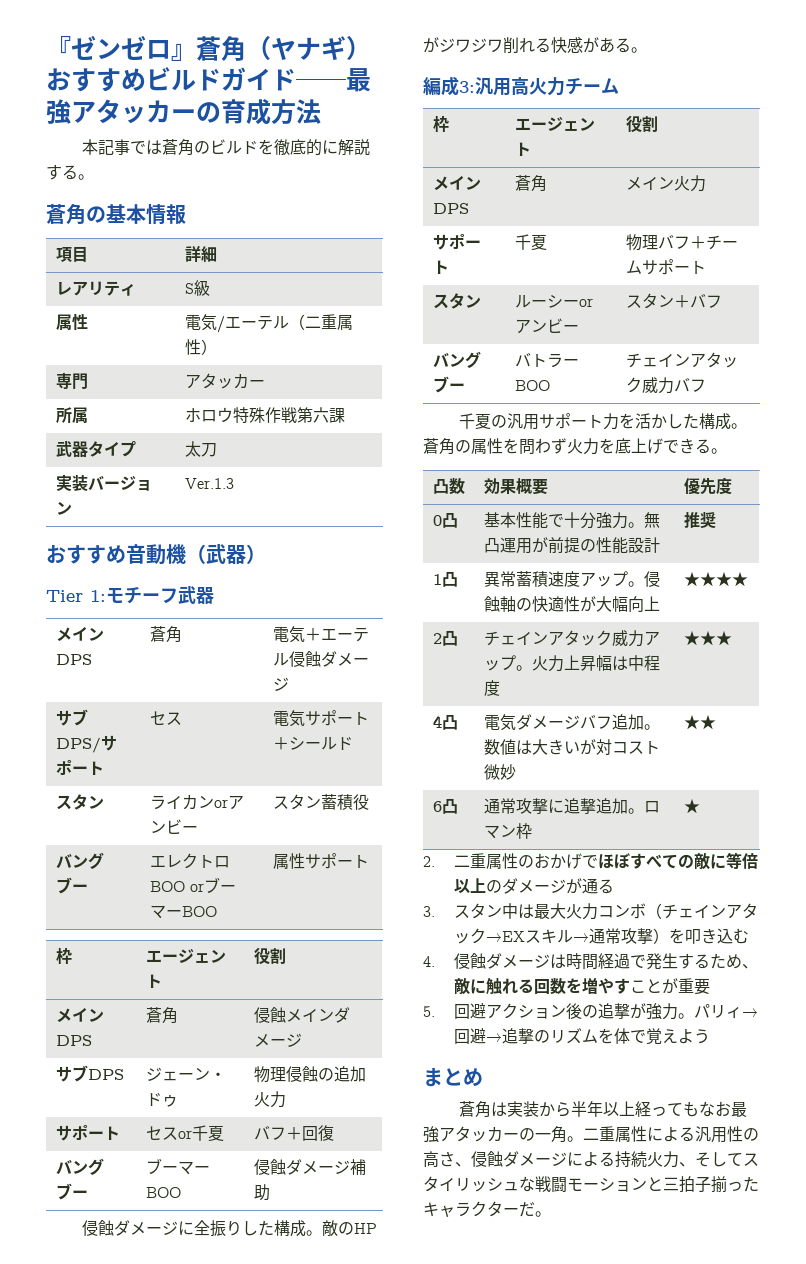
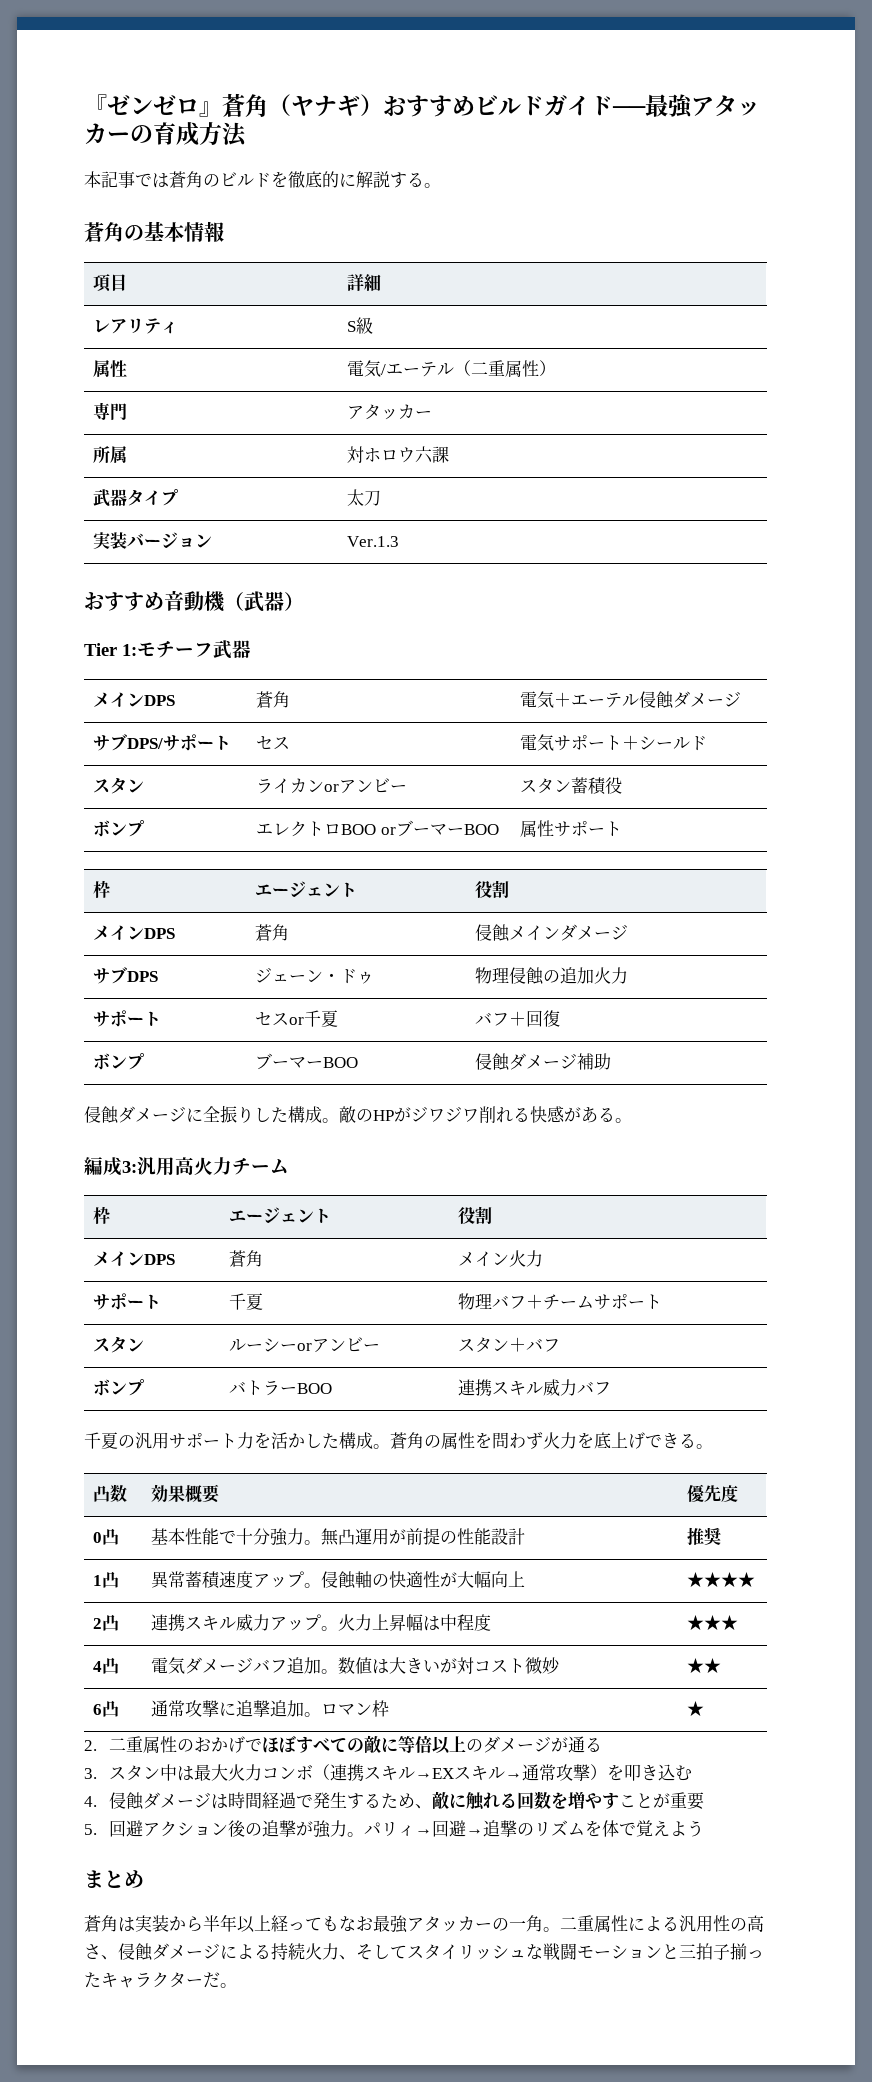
[184,407,313,424] ホロウ特殊作戦第 -> [347,446,416,463] 対ホロウ
[55,852,104,869] [55,877,88,894] バングブー -> [93,820,145,837] ボンプ
[55,1158,104,1175] [55,1183,88,1200] バングブー -> [93,1053,145,1070] ボンプ
[432,351,481,368] [432,376,465,393] バングブー -> [93,1379,145,1396] ボンプ
[625,352,738,368] [625,377,642,393] チェインアタック -> [458,1379,544,1396] 連携スキル
[483,630,612,646] チェインアタック -> [151,1614,237,1631] 連携スキル
[661,903,758,919] [453,928,486,944] チェインアタック -> [330,1764,416,1781] 連携スキル

